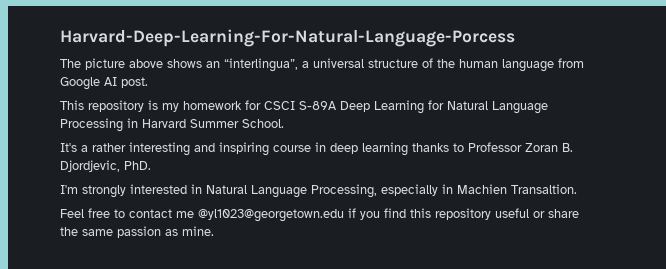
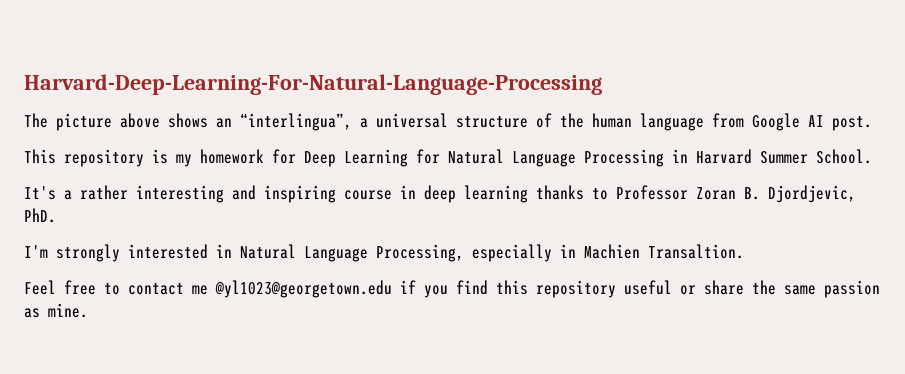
[60,29,515,47] Harvard-Deep-Learning-For-Natural-Language-Porcess -> [24,74,602,95] Harvard-Deep-Learning-For-Natural-Language-Processing
[264,101,337,110] CSCI S-89A -> (296, 156) none

